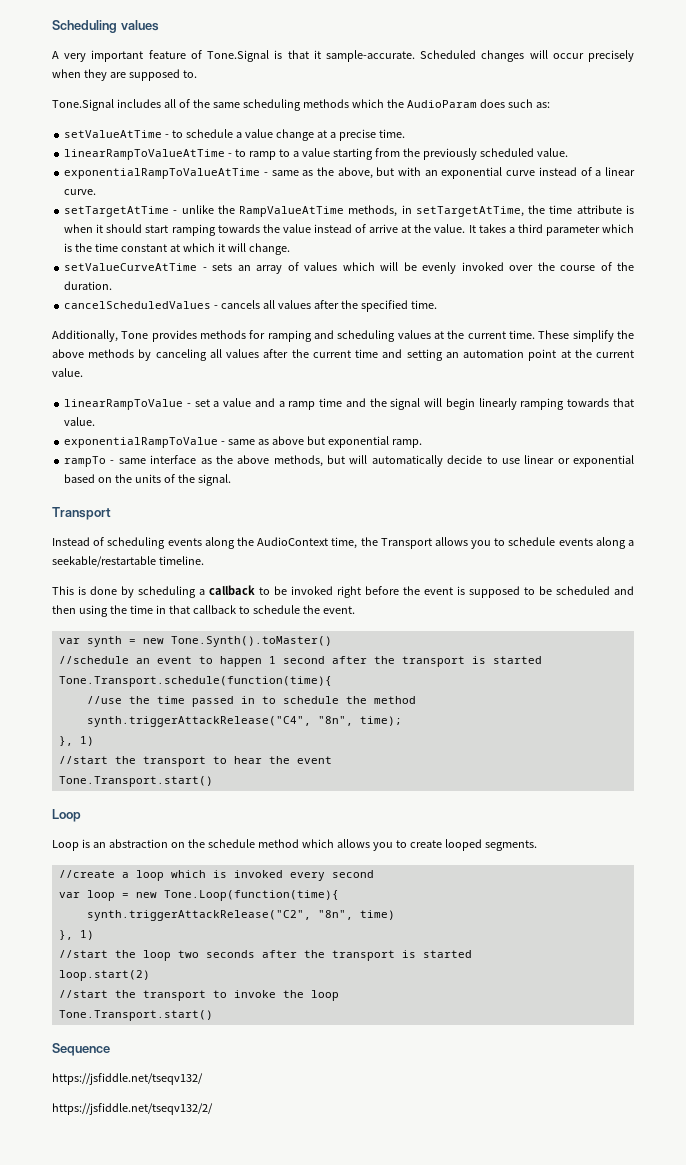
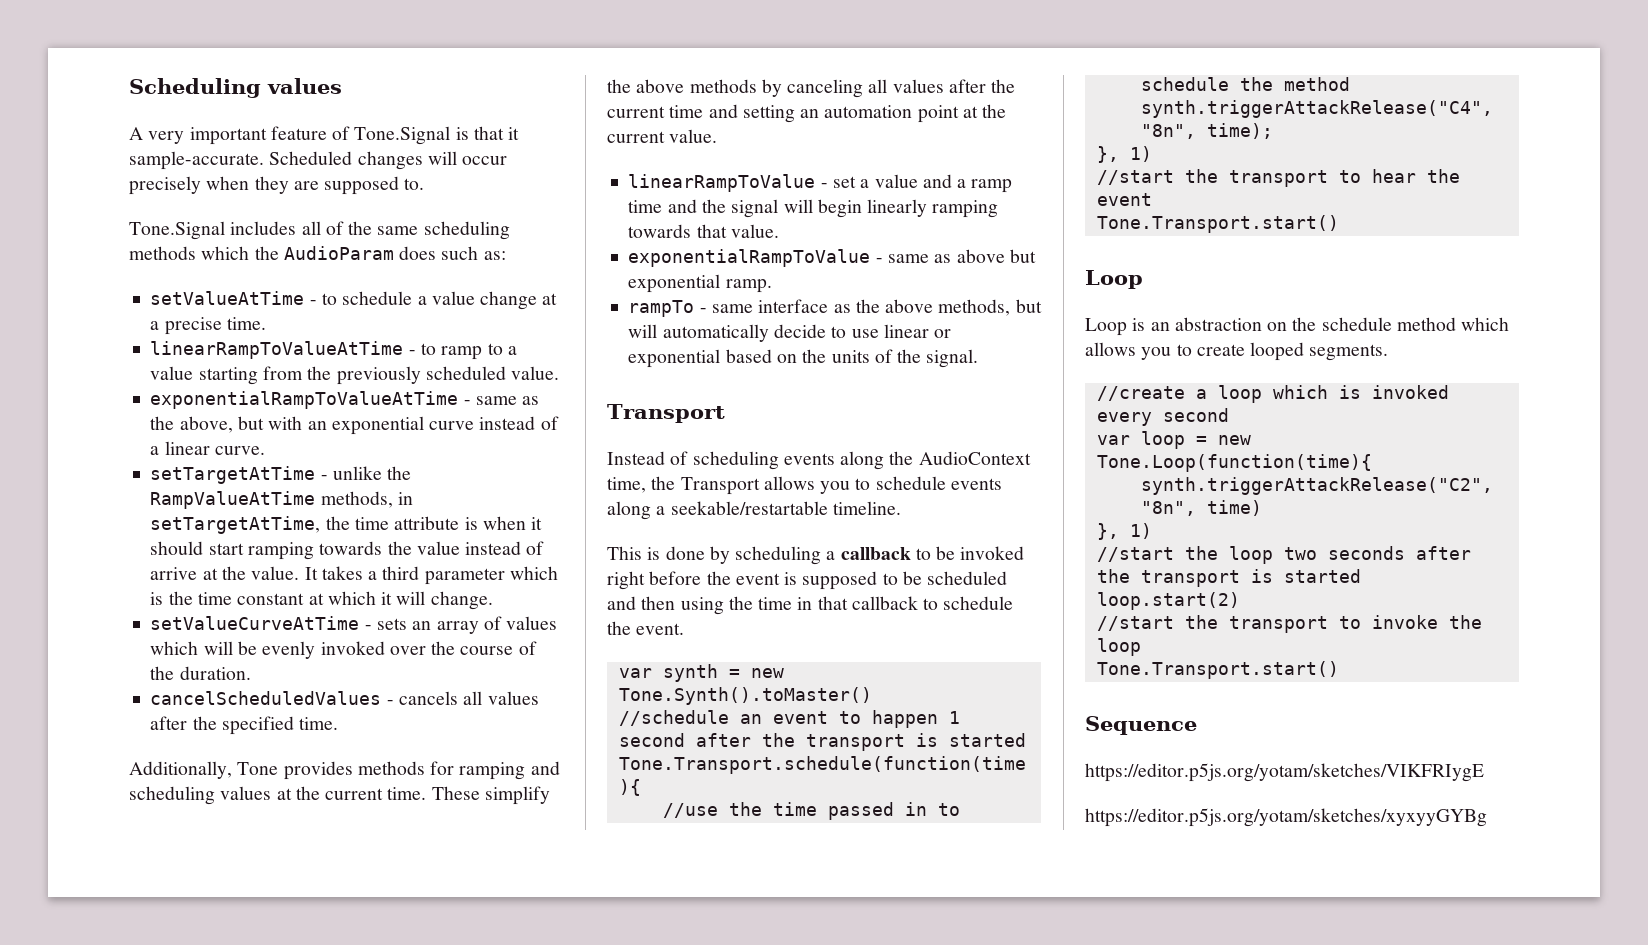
[52,1073,203,1085] [52,1103,213,1115] https://jsfiddle.net/tseqv132/ // https://jsfiddle.net/tseqv132/2/ -> [1085,763,1484,782] [1085,808,1487,827] https://editor.p5js.org/yotam/sketches/VIKFRIygE // https://editor.p5js.org/yotam/sketches/xyxyyGYBg

